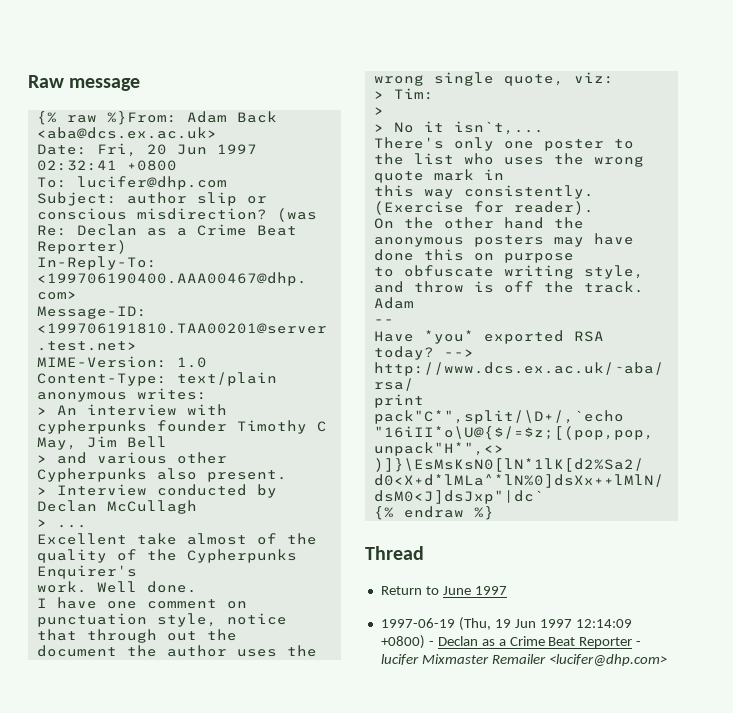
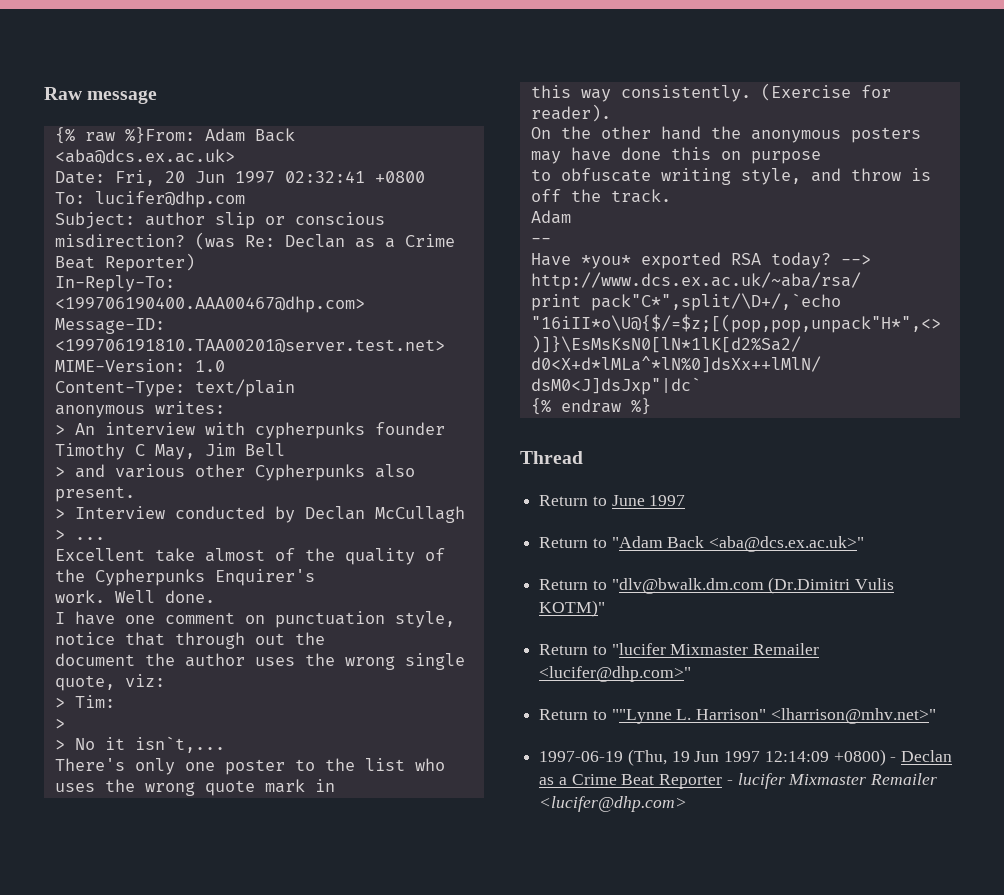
(507, 590) none -> [539,536,865,552] [539,577,895,594] [539,600,606,617] [539,643,820,655] [539,666,692,682] [539,708,936,724] // Return to "Adam Back <aba@dcs.ex.ac.uk>" // Return to "dlv@bwalk.dm.com (Dr.Dimitri Vulis KOTM)" // Return to "lucifer Mixmaster Remailer <lucifer@dhp.com>" // Return to ""Lynne L. Harrison" <lharrison@mhv.net>"

